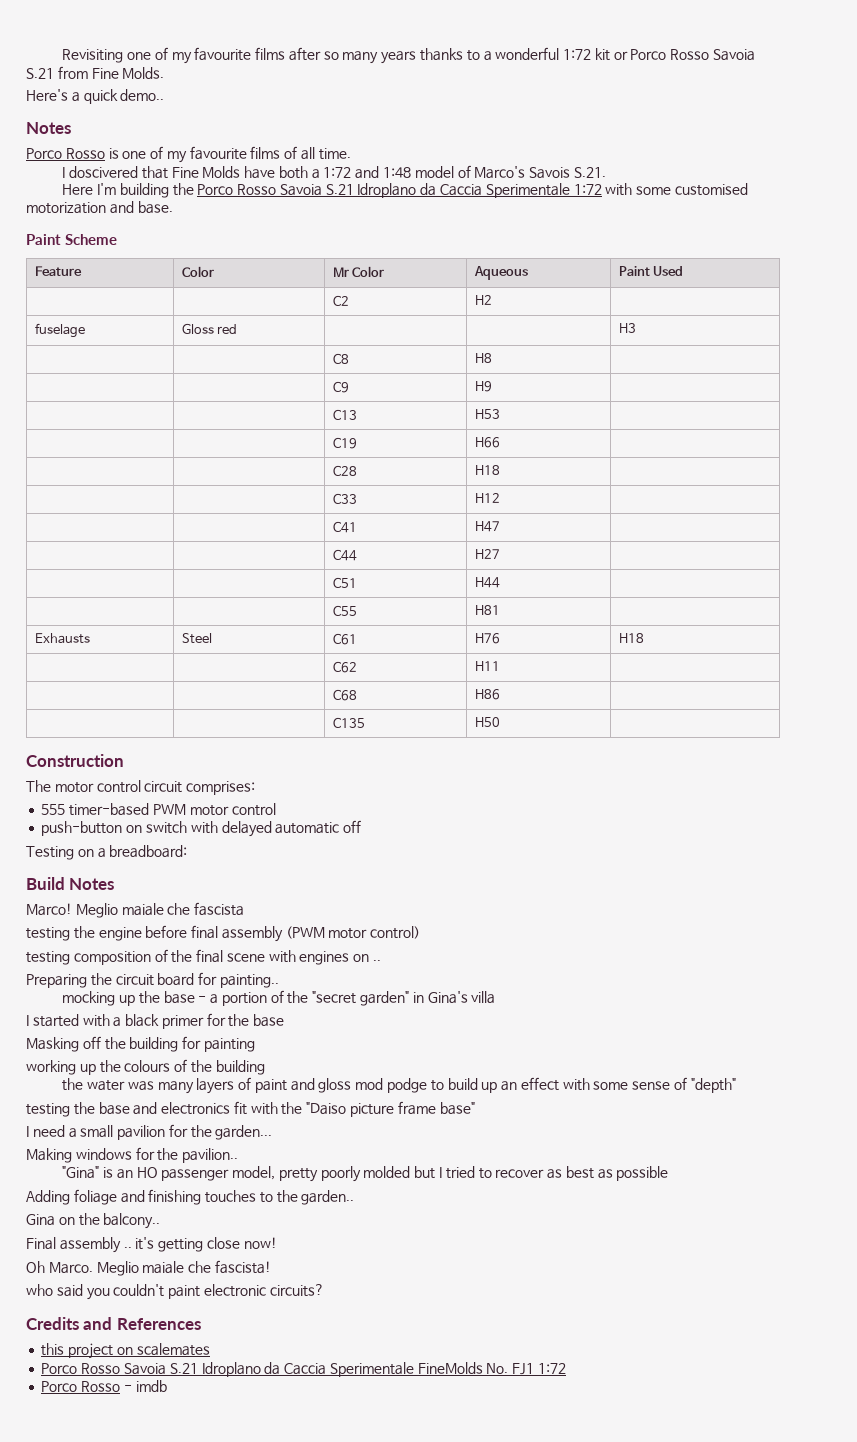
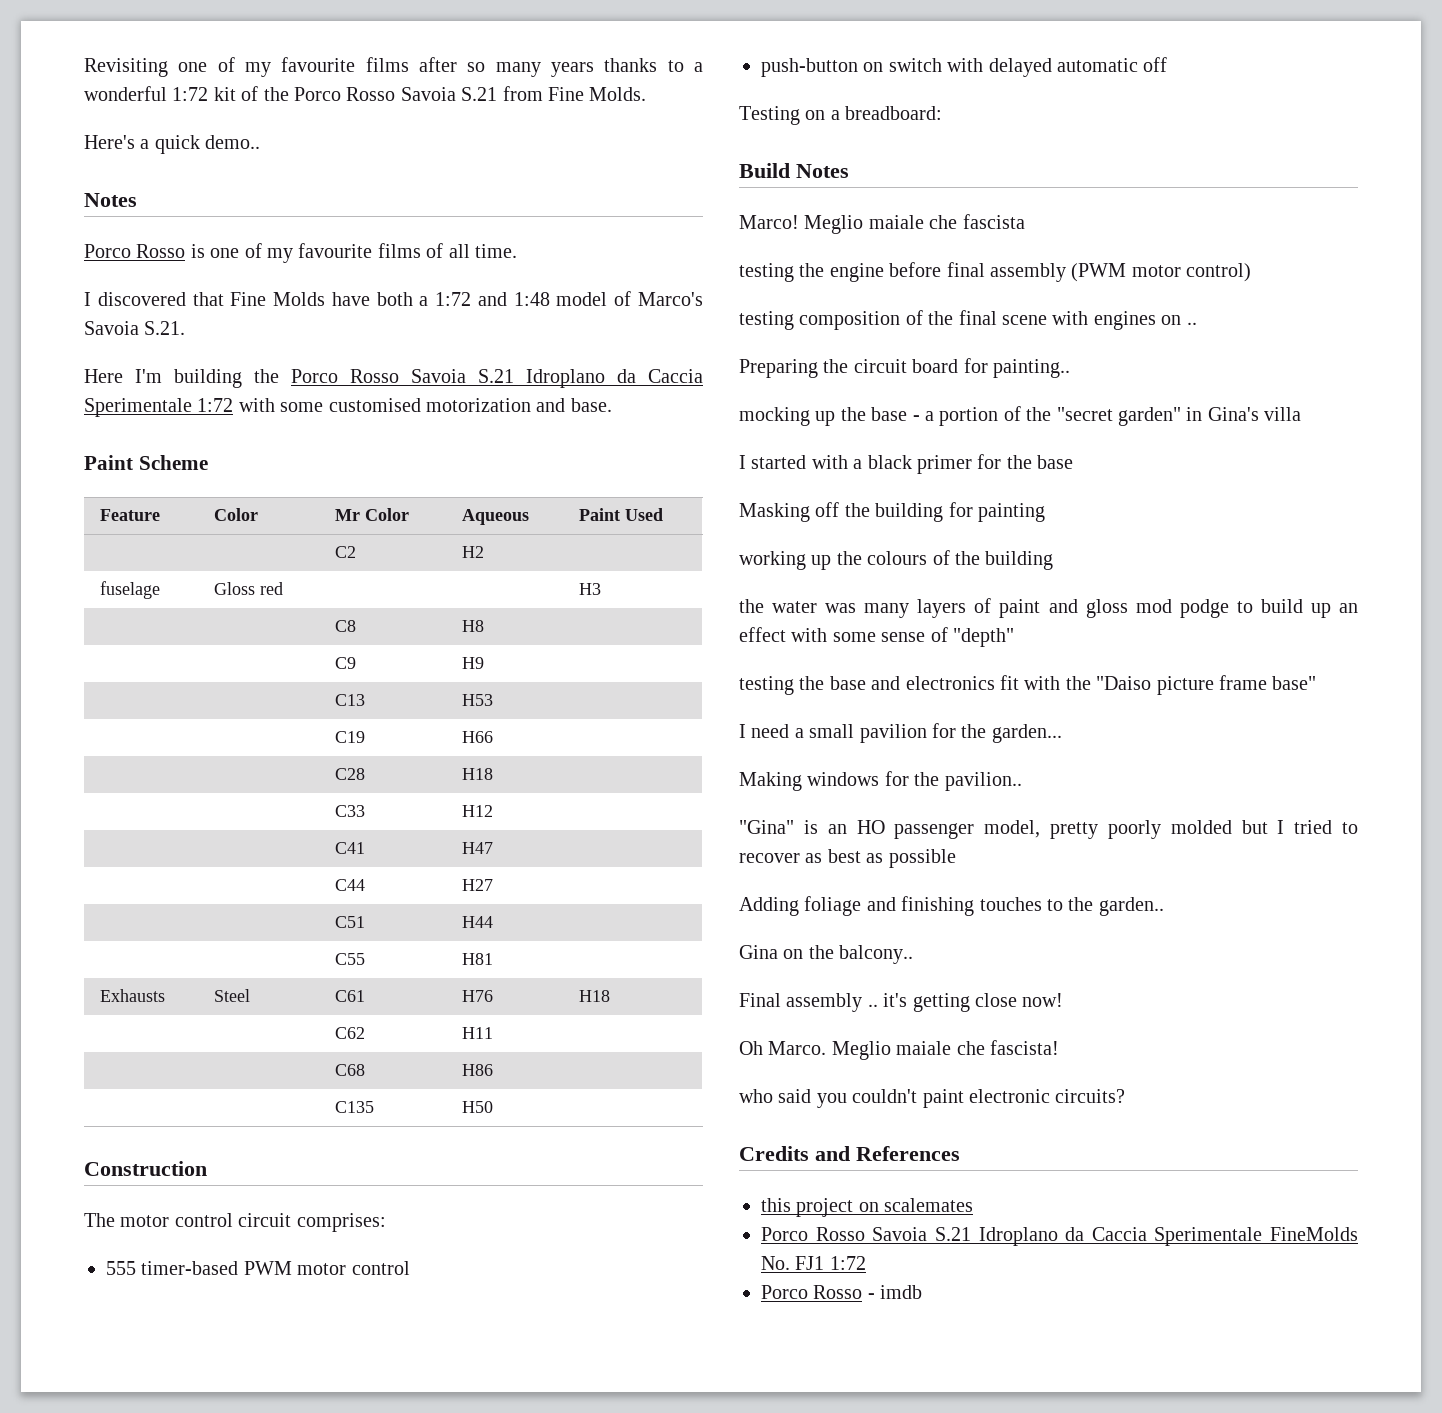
[613,51,628,60] or -> [241,86,289,101] of the
[68,166,138,178] doscivered -> [97,292,186,306] discovered
[529,167,571,179] Savois -> [84,321,139,335] Savoia

